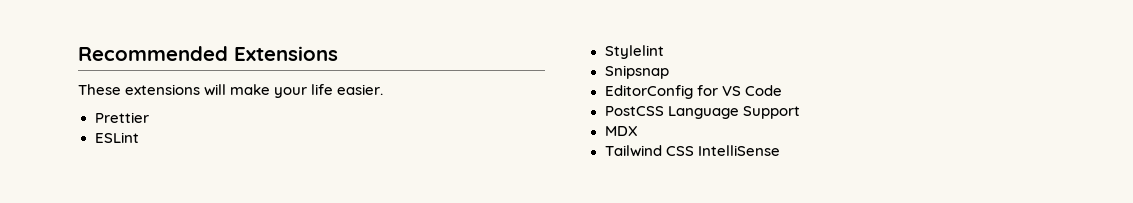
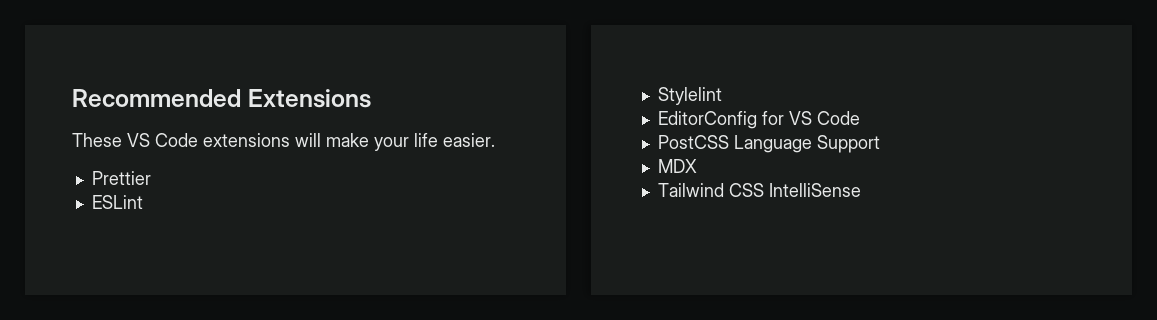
(121, 89) none -> [127,133,198,147] VS Code
[604,65,669,79] // Snipsnap -> (722, 96) none

